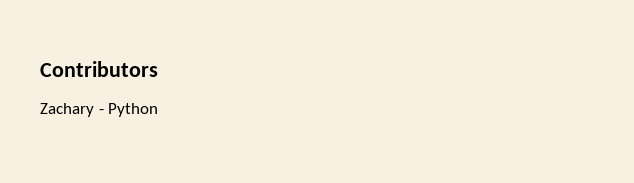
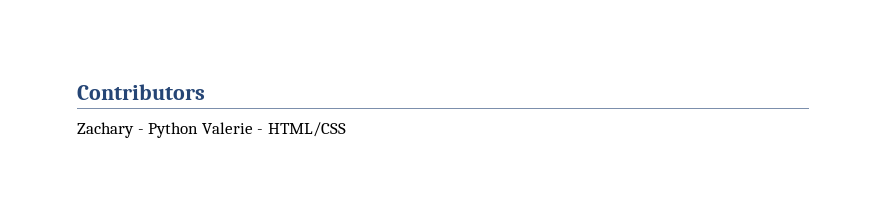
(159, 110) none -> [201,122,346,137] Valerie - HTML/CSS

